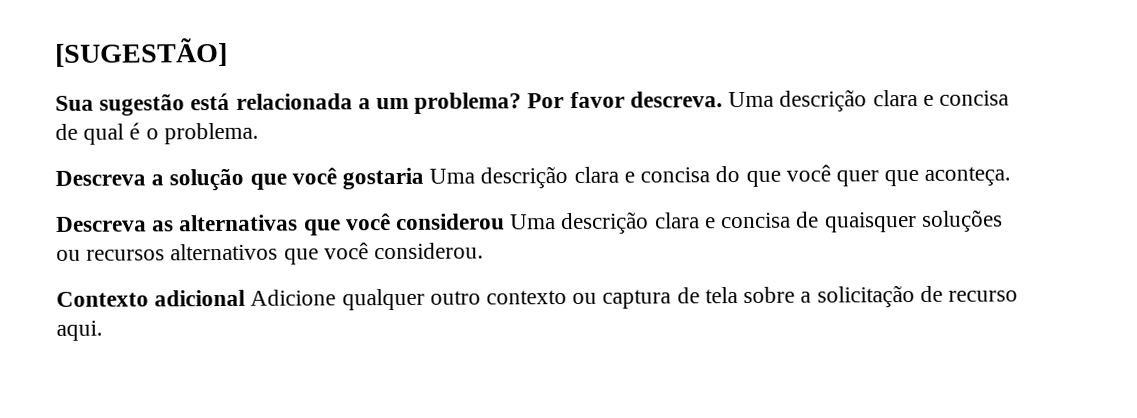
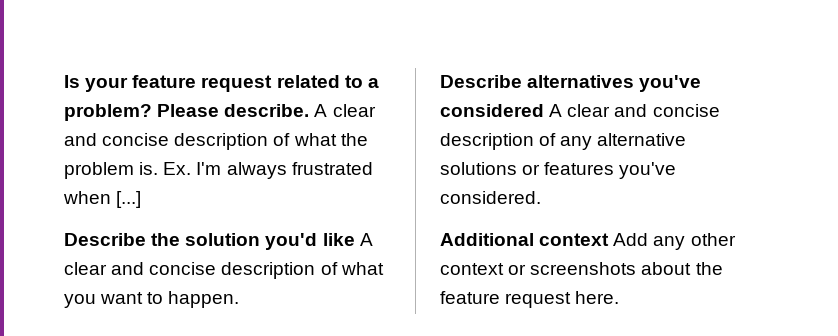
[55,37,228,67] [55,89,1009,116] [55,122,259,145] [55,164,1012,192] [56,209,1003,236] [56,242,485,265] [56,285,1018,311] [56,320,103,341] [SUGESTÃO] // Sua sugestão está relacionada a um problema? Por favor descreva. Uma descrição clara e concisa de qual é o problema. // Descreva a solução que você gostaria Uma descrição clara e concisa do que você quer que aconteça. // Descreva as alternativas que você considerou Uma descrição clara e concisa de quaisquer soluções ou recursos alternativos que você considerou. // Contexto adicional Adicione qualquer outro contexto ou captura de tela sobre a solicitação de recurso aqui. -> [64,75,379,92] [64,104,376,121] [64,133,368,150] [64,162,373,179] [63,191,142,208] [64,233,373,250] [64,262,384,279] [64,291,240,308] [440,75,702,92] [440,104,720,117] [440,133,687,150] [440,162,677,179] [440,191,541,204] [440,233,736,250] [440,262,723,275] [440,291,620,308] Is your feature request related to a problem? Please describe. A clear and concise description of what the problem is. Ex. I'm always frustrated when [...] // Describe the solution you'd like A clear and concise description of what you want to happen. // Describe alternatives you've considered A clear and concise description of any alternative solutions or features you've considered. // Additional context Add any other context or screenshots about the feature request here.

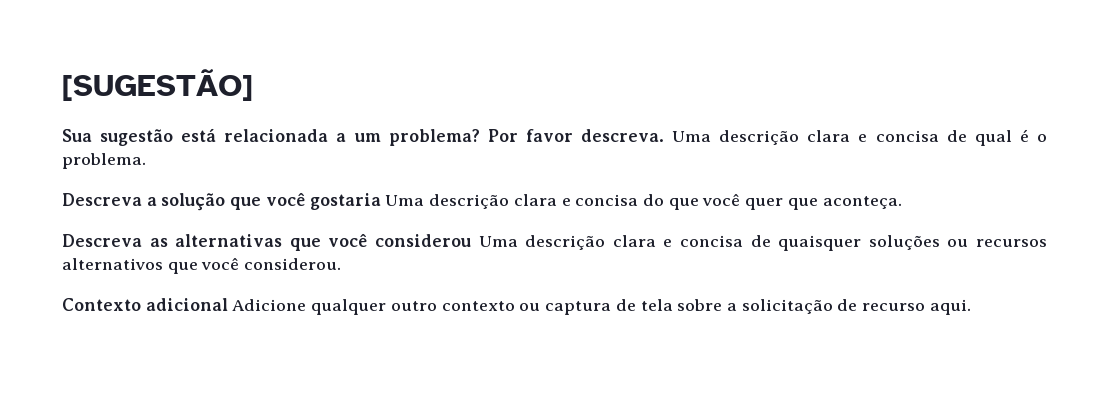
[64,75,379,92] [64,104,376,121] [64,133,368,150] [64,162,373,179] [63,191,142,208] [64,233,373,250] [64,262,384,279] [64,291,240,308] [440,75,702,92] [440,104,720,117] [440,133,687,150] [440,162,677,179] [440,191,541,204] [440,233,736,250] [440,262,723,275] [440,291,620,308] Is your feature request related to a problem? Please describe. A clear and concise description of what the problem is. Ex. I'm always frustrated when [...] // Describe the solution you'd like A clear and concise description of what you want to happen. // Describe alternatives you've considered A clear and concise description of any alternative solutions or features you've considered. // Additional context Add any other context or screenshots about the feature request here. -> [62,69,253,101] [62,128,1047,146] [62,153,146,169] [62,192,902,211] [62,233,1048,251] [62,257,342,274] [62,298,971,315] [SUGESTÃO] // Sua sugestão está relacionada a um problema? Por favor descreva. Uma descrição clara e concisa de qual é o problema. // Descreva a solução que você gostaria Uma descrição clara e concisa do que você quer que aconteça. // Descreva as alternativas que você considerou Uma descrição clara e concisa de quaisquer soluções ou recursos alternativos que você considerou. // Contexto adicional Adicione qualquer outro contexto ou captura de tela sobre a solicitação de recurso aqui.

